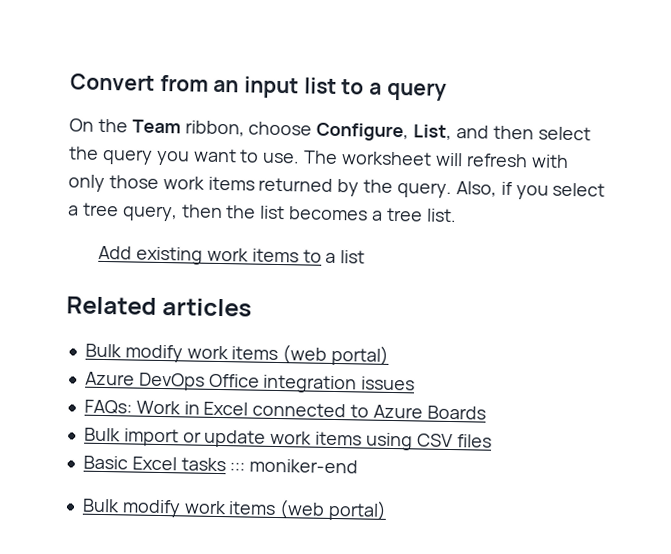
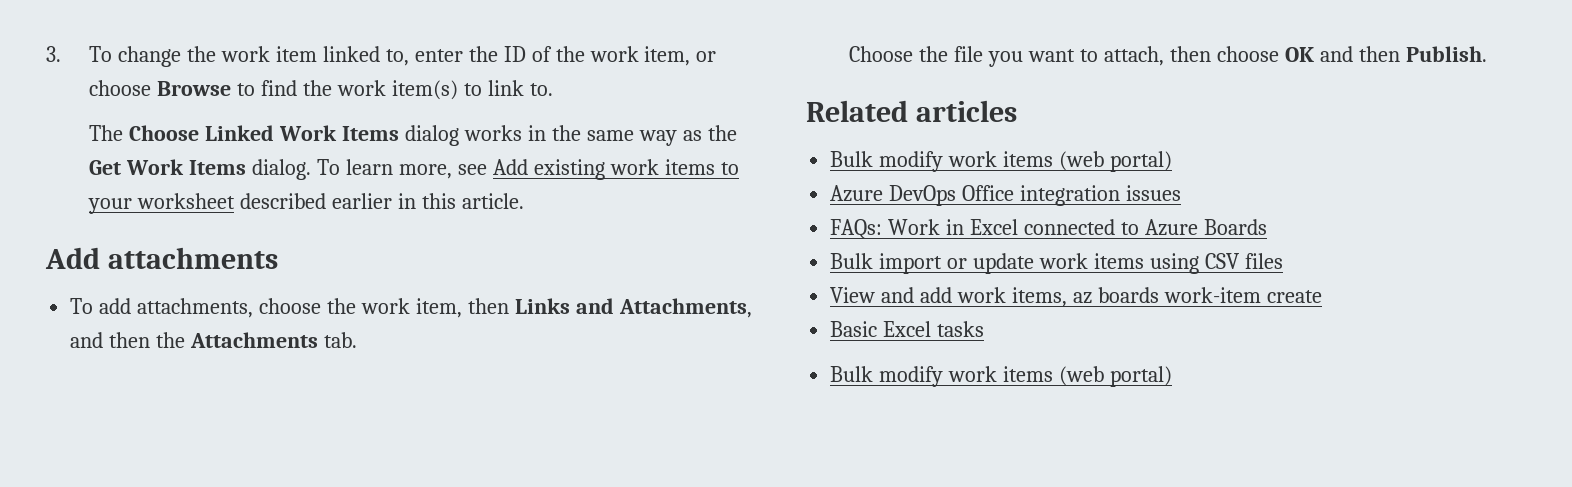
[70,73,447,101] [69,118,591,142] [68,146,569,168] [68,174,606,200] [68,202,457,223] Convert from an input list to a query // On the Team ribbon, choose Configure, List, and then select the query you want to use. The worksheet will refresh with only those work items returned by the query. Also, if you select a tree query, then the list becomes a tree list. // -> [46,46,717,67] [89,80,553,100] [89,125,737,146] [89,159,487,180] 3. To change the work item linked to, enter the ID of the work item, or choose Browse to find the work item(s) to link to. // The Choose Linked Work Items dialog works in the same way as the Get Work Items dialog. To learn more, see
[325,250,366,264] a list -> [88,193,524,214] [45,247,278,269] [70,298,752,318] [70,332,357,348] [849,46,1487,67] your worksheet described earlier in this article. // Add attachments // To add attachments, choose the work item, then Links and Attachments, and then the Attachments tab. // Choose the file you want to attach, then choose OK and then Publish.
(492, 441) none -> [830,287,1322,307] // View and add work items, az boards work-item create
[229,458,359,474] ::: moniker-end -> (985, 329) none

